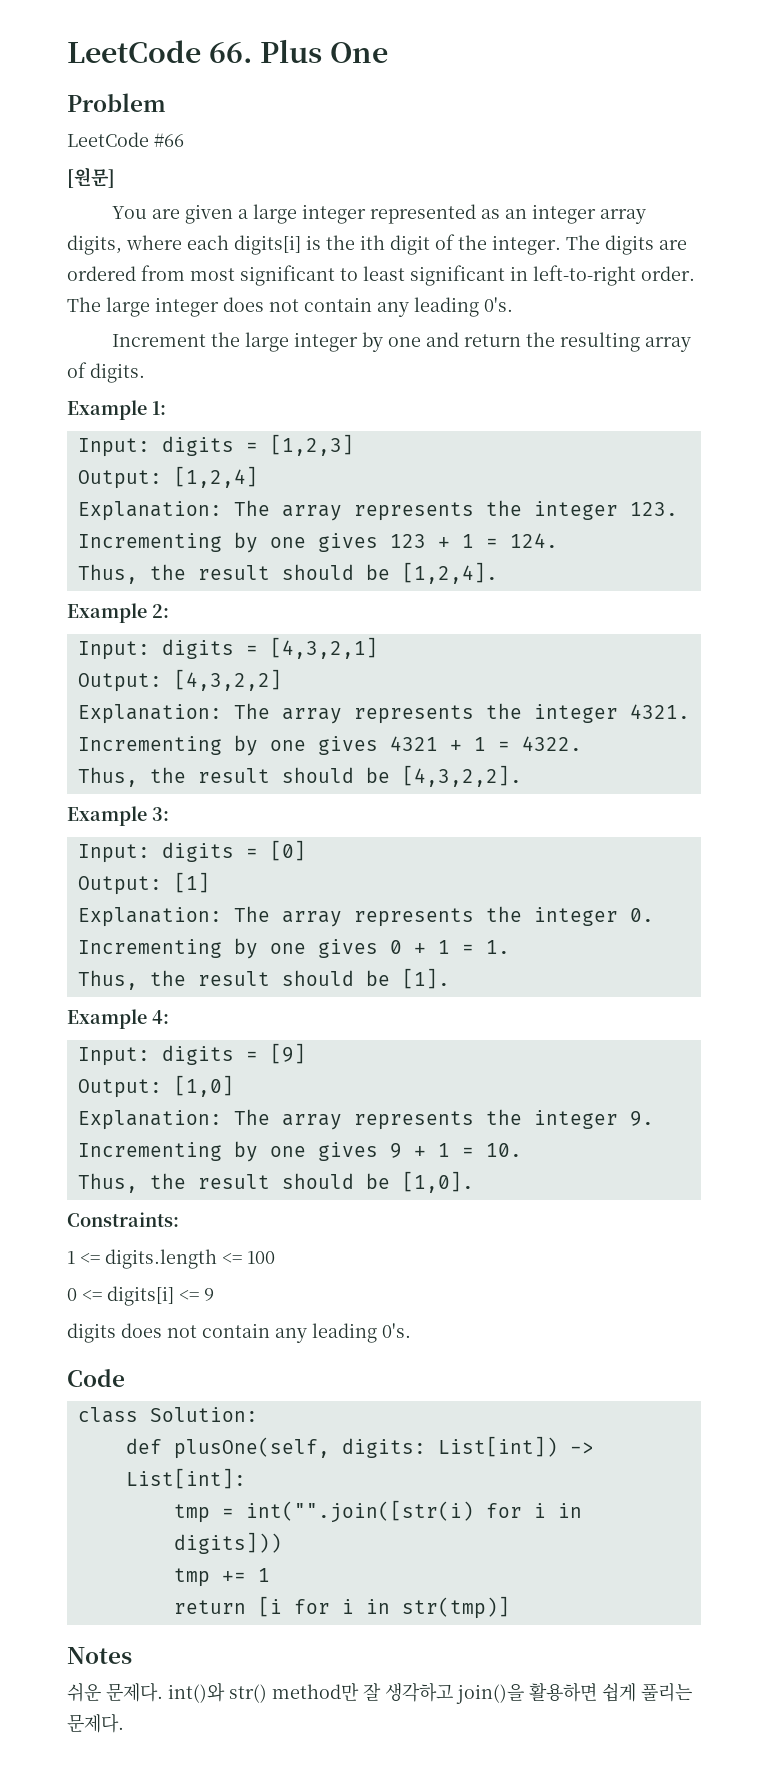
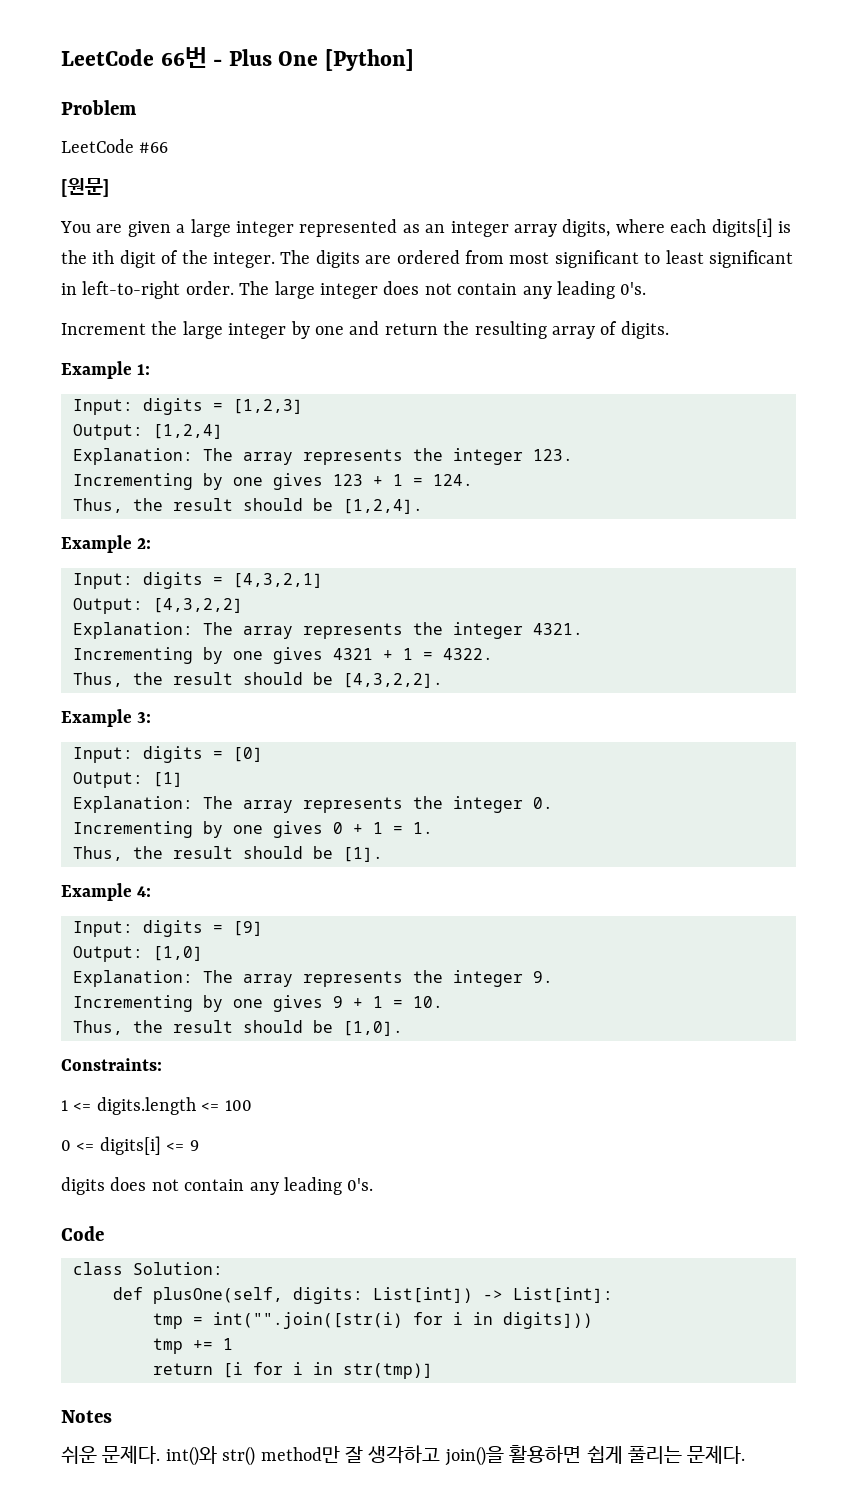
[67,40,253,63] LeetCode 66. -> [61,47,223,68] LeetCode 66번 -
(389, 52) none -> [325,49,415,71] [Python]

